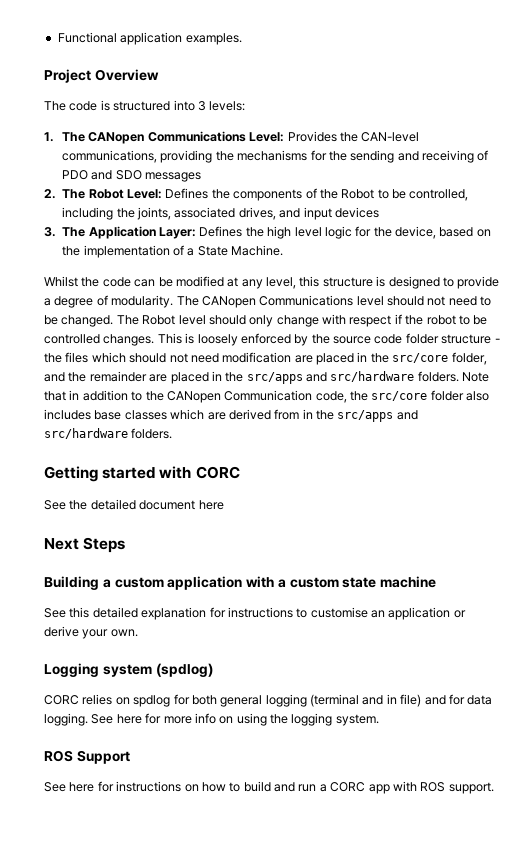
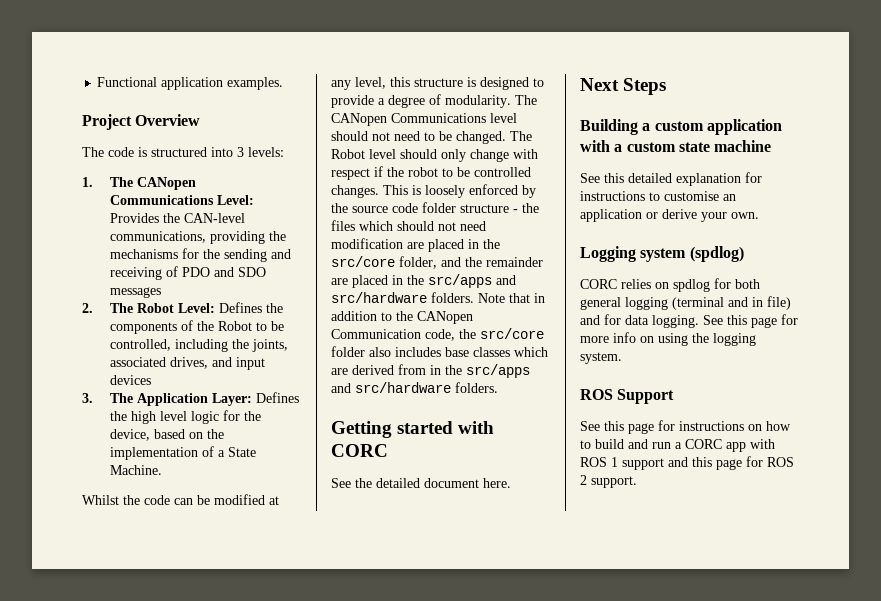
[198,500,224,510] here -> [483,478,511,488] here.
[116,714,142,724] here -> [727,315,777,328] this page
[69,782,95,792] here -> [604,421,654,434] this page
(446, 787) none -> [611,456,794,470] [580,475,587,485] 1 support and this page for ROS 2

